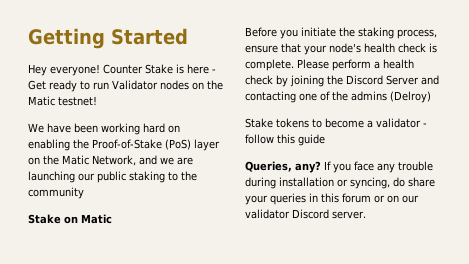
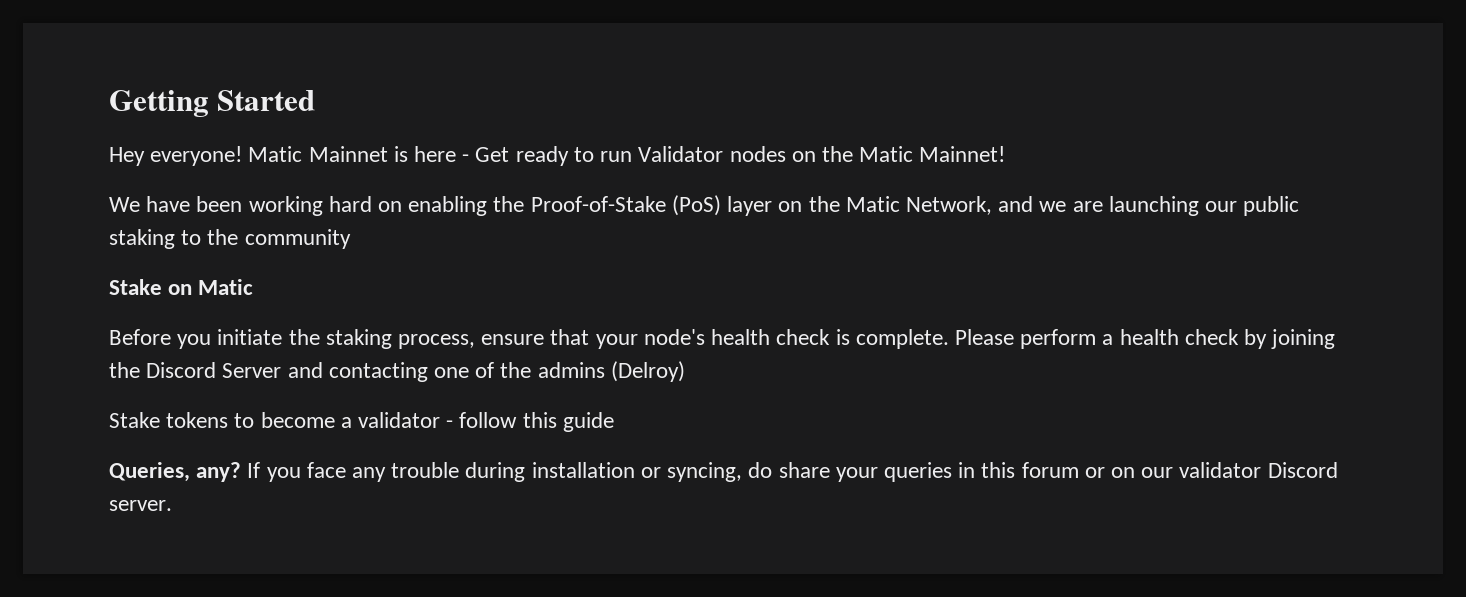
[103,64,173,74] Counter Stake -> [248,146,388,162] Matic Mainnet
[58,96,97,106] testnet! -> [919,146,1006,162] Mainnet!

